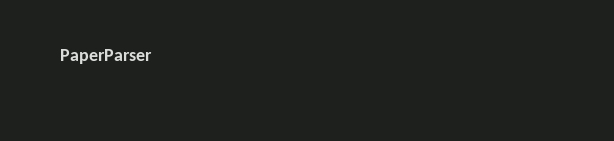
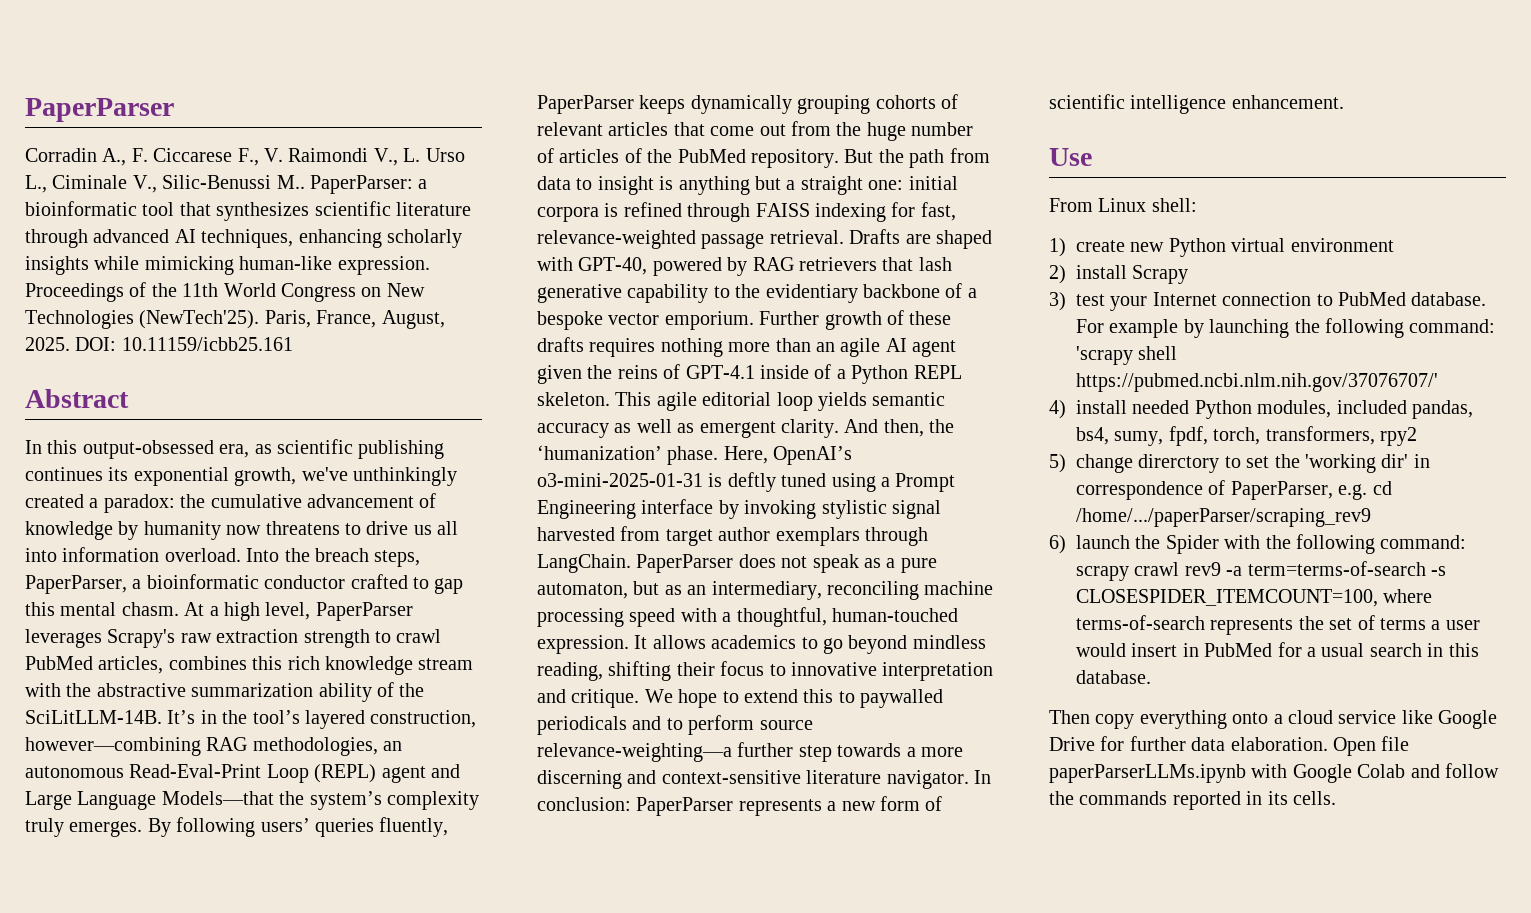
[60,49,152,64] PaperParser -> [25,98,174,122] [25,148,465,166] [25,175,428,194] [25,201,471,221] [25,229,462,248] [25,256,430,275] [25,282,425,302] [25,310,445,329] [25,337,293,351] [25,389,129,408] [25,439,445,459] [25,467,457,486] [25,493,437,513] [25,521,459,540] [25,547,421,567] [25,574,464,594] [25,602,413,621] [25,629,442,648] [25,656,474,675] [25,682,425,702] [25,710,477,729] [25,737,403,756] [25,764,460,783] [25,791,479,810] [25,817,449,837] [537,94,958,114] [537,121,974,141] [537,148,990,168] [537,176,958,195] [537,202,956,222] [537,229,992,249] [537,257,952,276] [537,283,977,303] [537,310,952,330] [537,337,957,357] [537,364,962,384] [537,392,946,411] [537,419,955,438] [537,445,853,465] [537,472,956,492] [537,499,941,519] [537,526,928,546] [537,554,937,573] [537,581,994,600] [537,607,958,627] [537,635,986,654] [537,661,994,681] [537,689,944,708] [537,715,813,735] [537,742,963,762] [537,770,991,789] [537,796,943,816] [1049,94,1344,114] [1049,148,1092,166] [1049,198,1197,212] [1049,238,1394,257] [1049,265,1189,284] [1049,292,1487,311] [1076,318,1496,338] [1076,346,1178,365] [1076,373,1438,392] [1049,400,1473,419] [1076,426,1417,446] [1049,454,1430,473] [1076,480,1392,500] [1076,508,1371,527] [1049,534,1467,554] [1076,561,1446,581] [1076,589,1433,607] [1076,615,1480,635] [1076,642,1479,657] [1076,670,1151,684] [1049,710,1498,729] [1049,736,1410,756] [1049,763,1499,783] [1049,791,1336,810] PaperParser // Corradin A., F. Ciccarese F., V. Raimondi V., L. Urso L., Ciminale V., Silic-Benussi M.. PaperParser: a bioinformatic tool that synthesizes scientific literature through advanced AI techniques, enhancing scholarly insights while mimicking human-like expression. Proceedings of the 11th World Congress on New Technologies (NewTech'25). Paris, France, August, 2025. DOI: 10.11159/icbb25.161 // Abstract // In this output-obsessed era, as scientific publishing continues its exponential growth, we've unthinkingly created a paradox: the cumulative advancement of knowledge by humanity now threatens to drive us all into information overload. Into the breach steps, PaperParser, a bioinformatic conductor crafted to gap this mental chasm. At a high level, PaperParser leverages Scrapy's raw extraction strength to crawl PubMed articles, combines this rich knowledge stream with the abstractive summarization ability of the SciLitLLM-14B. It’s in the tool’s layered construction, however—combining RAG methodologies, an autonomous Read-Eval-Print Loop (REPL) agent and Large Language Models—that the system’s complexity truly emerges. By following users’ queries fluently, PaperParser keeps dynamically grouping cohorts of relevant articles that come out from the huge number of articles of the PubMed repository. But the path from data to insight is anything but a straight one: initial corpora is refined through FAISS indexing for fast, relevance-weighted passage retrieval. Drafts are shaped with GPT-40, powered by RAG retrievers that lash generative capability to the evidentiary backbone of a bespoke vector emporium. Further growth of these drafts requires nothing more than an agile AI agent given the reins of GPT-4.1 inside of a Python REPL skeleton. This agile editorial loop yields semantic accuracy as well as emergent clarity. And then, the ‘humanization’ phase. Here, OpenAI’s o3-mini-2025-01-31 is deftly tuned using a Prompt Engineering interface by invoking stylistic signal harvested from target author exemplars through LangChain. PaperParser does not speak as a pure automaton, but as an intermediary, reconciling machine processing speed with a thoughtful, human-touched expression. It allows academics to go beyond mindless reading, shifting their focus to innovative interpretation and critique. We hope to extend this to paywalled periodicals and to perform source relevance-weighting—a further step towards a more discerning and context-sensitive literature navigator. In conclusion: PaperParser represents a new form of scientific intelligence enhancement. // Use // From Linux shell: // 1) create new Python virtual environment // 2) install Scrapy // 3) test your Internet connection to PubMed database. For example by launching the following command: 'scrapy shell https://pubmed.ncbi.nlm.nih.gov/37076707/' // 4) install needed Python modules, included pandas, bs4, sumy, fpdf, torch, transformers, rpy2 // 5) change direrctory to set the 'working dir' in correspondence of PaperParser, e.g. cd /home/.../paperParser/scraping_rev9 // 6) launch the Spider with the following command: scrapy crawl rev9 -a term=terms-of-search -s CLOSESPIDER_ITEMCOUNT=100, where terms-of-search represents the set of terms a user would insert in PubMed for a usual search in this database. // Then copy everything onto a cloud service like Google Drive for further data elaboration. Open file paperParserLLMs.ipynb with Google Colab and follow the commands reported in its cells.

